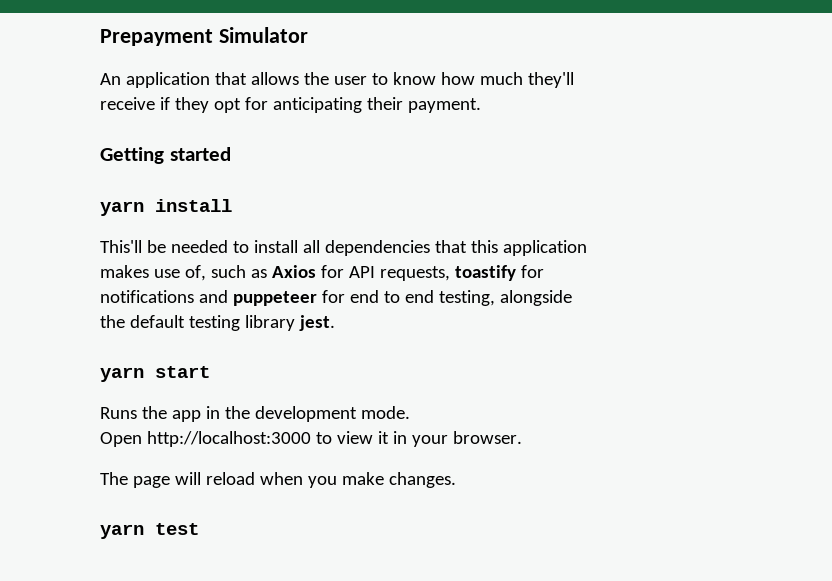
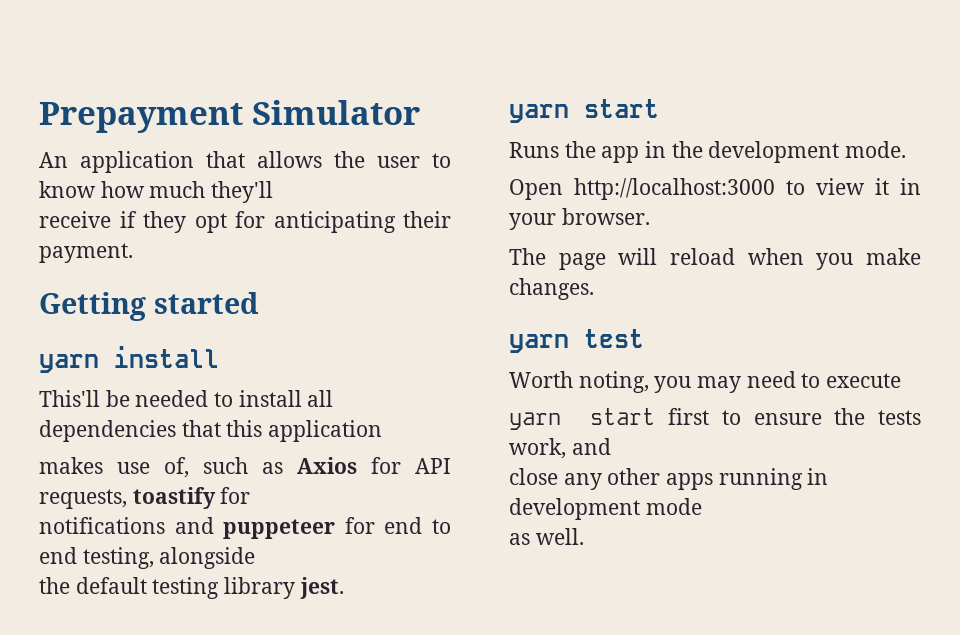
(199, 529) none -> [509,371,902,393] [509,408,921,430] [509,438,611,459] [509,468,829,490] [509,498,702,520] [509,528,584,545] // Worth noting, you may need to execute // yarn start first to ensure the tests work, and // close any other apps running in development mode // as well.

